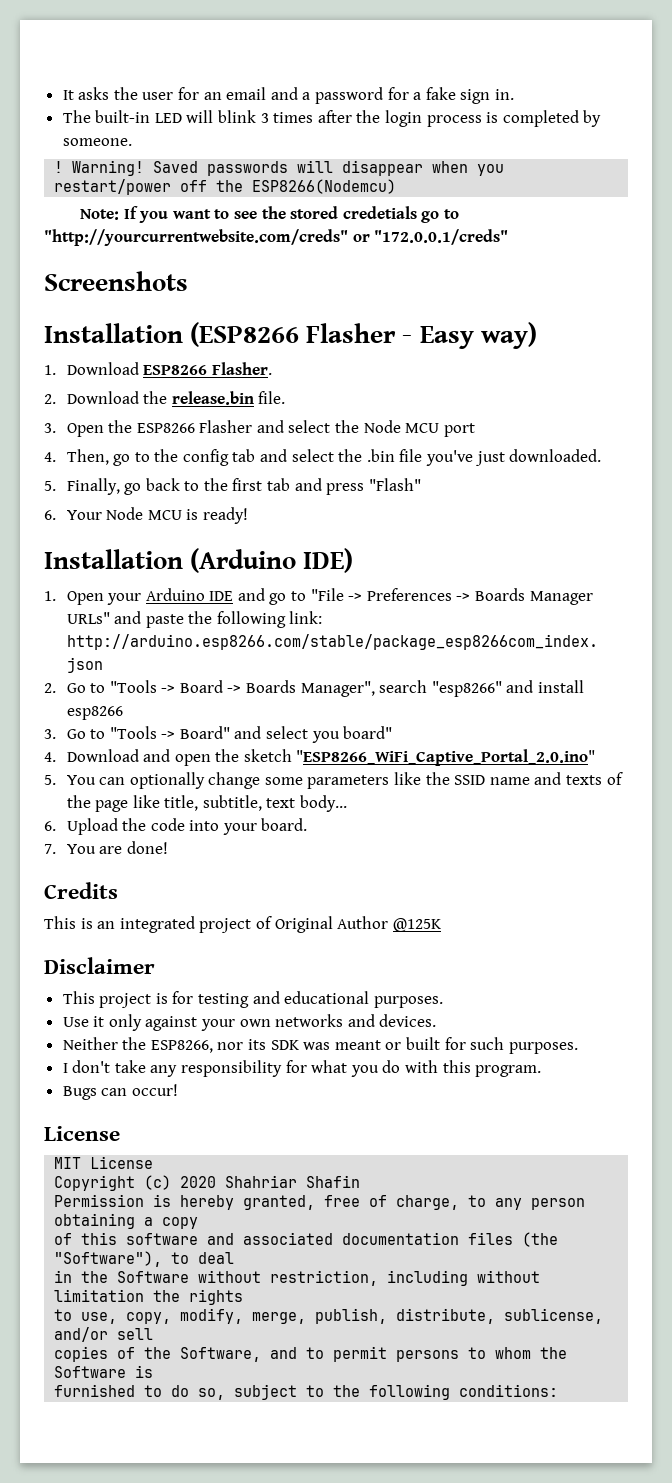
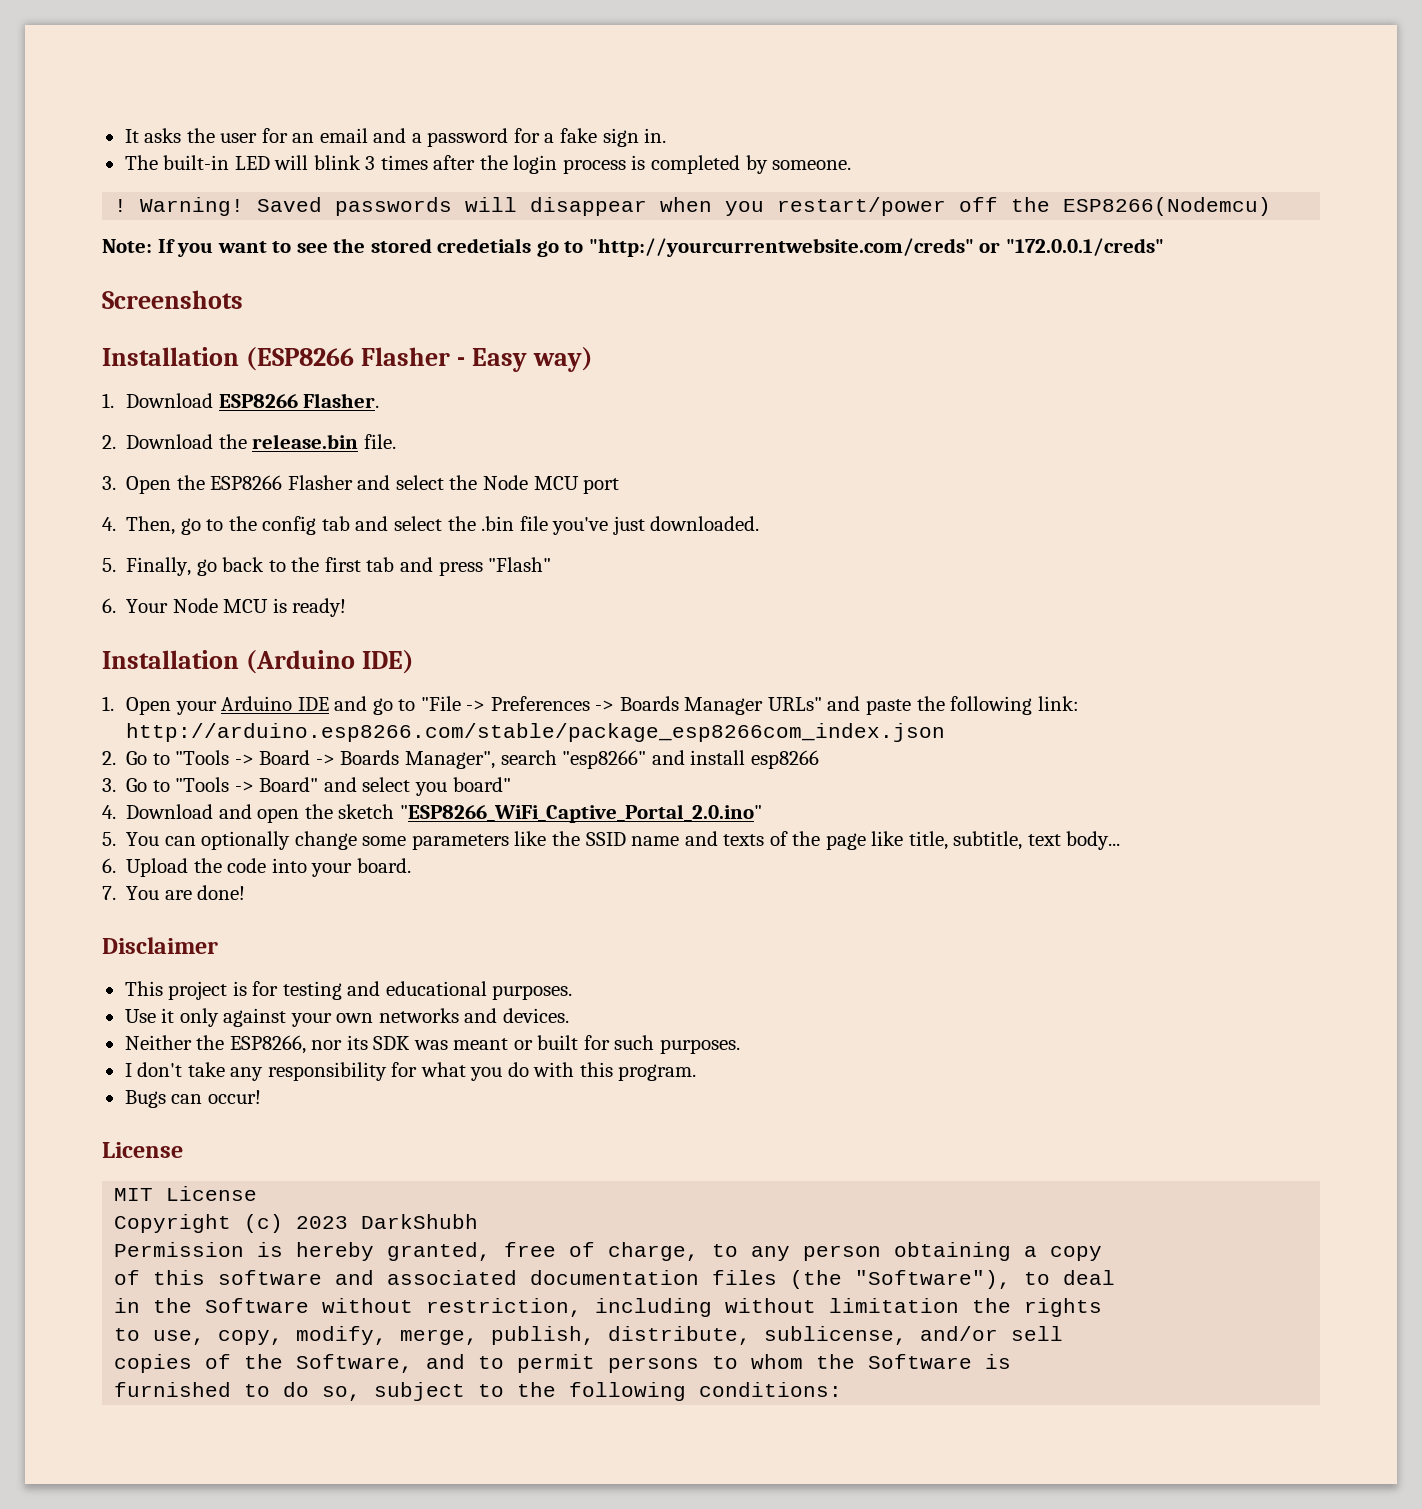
[44,882,118,899] [44,916,441,933] // Credits // This is an integrated project of Original Author @125K -> (246, 892) none
[180,1175,361,1188] 2020 Shahriar Shafin -> [296,1214,479,1229] 2023 DarkShubh

